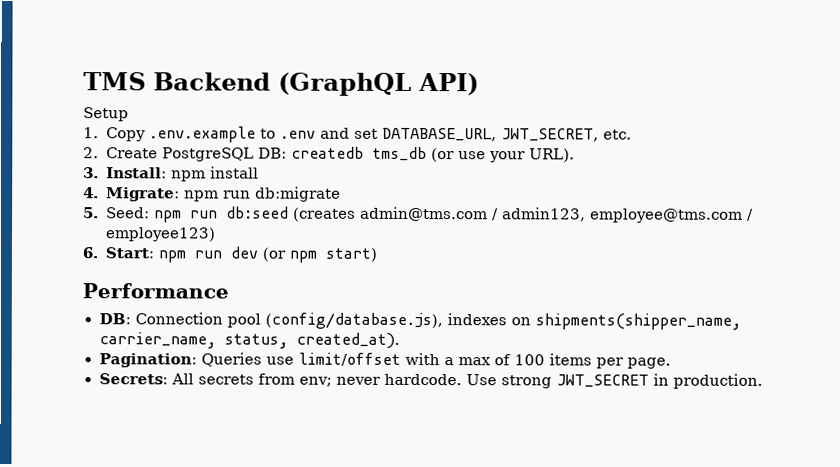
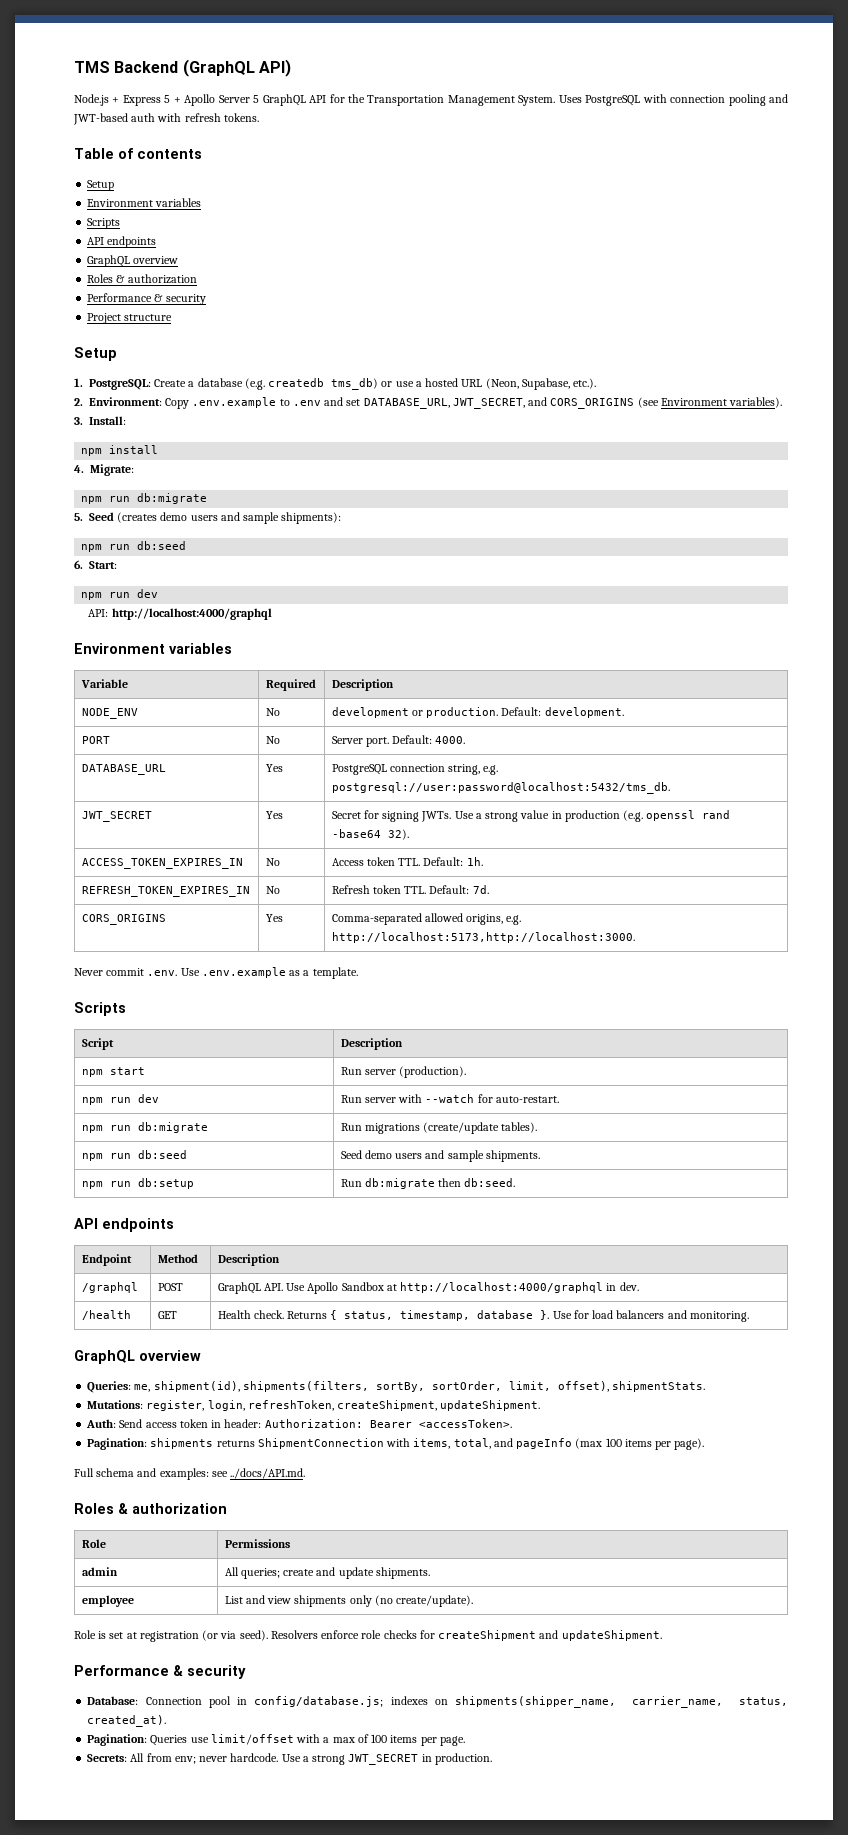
[83,107,129,122] [83,127,99,139] Setup // 1. -> [74,94,788,106] [73,113,259,125] [74,148,202,159] [87,180,115,191] [87,198,202,207] [87,218,121,229] [87,236,157,248] [87,255,179,267] [87,274,197,284] [87,293,206,305] [87,313,173,324] [74,347,117,361] [74,378,597,390] [74,397,162,406] Node.js + Express 5 + Apollo Server 5 GraphQL API for the Transportation Management System. Uses PostgreSQL with connection pooling and JWT-based auth with refresh tokens. // Table of contents // Setup // Environment variables // Scripts // API endpoints // GraphQL overview // Roles & authorization // Performance & security // Project structure // Setup // 1. PostgreSQL: Create a database (e.g. createdb tms_db) or use a hosted URL (Neon, Supabase, etc.). // 2. Environment:
[602,129,632,140] [83,146,575,163] etc. // 2. Create PostgreSQL DB: createdb tms_db (or use your URL). -> [528,397,783,409] and CORS_ORIGINS (see Environment variables).
(167, 173) none -> (126, 420) //
(180, 194) none -> (134, 470) //
[105,206,754,223] [104,227,216,242] Seed: npm run db:seed (creates admin@tms.com / admin123, employee@tms.com / employee123) -> [89,512,342,524] [81,541,187,552] Seed (creates demo users and sample shipments): // npm run db:seed
[157,246,377,263] [82,283,229,299] [98,312,443,330] npm run dev (or npm start) // Performance // DB: Connection pool (config/database.js), -> [81,589,159,600] [88,608,272,620] [74,643,232,654] [80,679,128,688] [265,679,316,691] [331,679,394,691] [81,708,138,719] [265,708,280,716] [331,707,624,718] [81,736,110,744] [265,736,280,744] [331,735,466,747] [81,764,166,775] [265,764,283,772] [331,764,499,775] [331,782,670,794] [81,811,152,822] [265,811,283,819] [331,810,731,822] [331,829,409,840] [81,858,243,869] [265,858,280,866] [331,857,483,866] [81,886,250,897] [265,886,280,894] [331,885,489,894] [81,914,166,925] [265,914,283,922] [331,913,522,925] [331,932,635,943] [74,967,358,979] [74,1002,126,1016] [81,1038,114,1050] [340,1038,403,1050] [81,1067,145,1077] [340,1066,467,1078] [81,1094,159,1105] [340,1094,559,1103] [81,1122,208,1133] [340,1122,538,1134] [81,1150,187,1161] [340,1150,540,1162] [81,1178,194,1189] [340,1178,516,1189] [74,1218,174,1232] [81,1254,132,1266] [157,1254,198,1263] [217,1254,280,1266] [81,1282,138,1293] [157,1283,183,1291] [217,1282,639,1294] [81,1310,131,1320] [157,1311,177,1319] [217,1310,749,1322] [74,1350,201,1364] [87,1381,706,1393] [87,1400,541,1411] [86,1419,512,1428] [87,1438,705,1450] [74,1468,306,1480] [74,1503,227,1514] [81,1539,106,1548] [224,1539,290,1548] [81,1567,118,1576] [224,1567,430,1579] [81,1595,134,1607] [224,1595,474,1607] [74,1630,662,1642] [74,1665,246,1679] [87,1696,384,1708] // npm run dev // API: http://localhost:4000/graphql // Environment variables // Variable | Required | Description // NODE_ENV | No | development or production. Default: development. // PORT | No | Server port. Default: 4000. // DATABASE_URL | Yes | PostgreSQL connection string, e.g. postgresql://user:password@localhost:5432/tms_db. // JWT_SECRET | Yes | Secret for signing JWTs. Use a strong value in production (e.g. openssl rand -base64 32). // ACCESS_TOKEN_EXPIRES_IN | No | Access token TTL. Default: 1h. // REFRESH_TOKEN_EXPIRES_IN | No | Refresh token TTL. Default: 7d. // CORS_ORIGINS | Yes | Comma-separated allowed origins, e.g. http://localhost:5173,http://localhost:3000. // Never commit .env. Use .env.example as a template. // Scripts // Script | Description // npm start | Run server (production). // npm run dev | Run server with --watch for auto-restart. // npm run db:migrate | Run migrations (create/update tables). // npm run db:seed | Seed demo users and sample shipments. // npm run db:setup | Run db:migrate then db:seed. // API endpoints // Endpoint | Method | Description // /graphql | POST | GraphQL API. Use Apollo Sandbox at http://localhost:4000/graphql in dev. // /health | GET | Health check. Returns { status, timestamp, database }. Use for load balancers and monitoring. // GraphQL overview // Queries: me, shipment(id), shipments(filters, sortBy, sortOrder, limit, offset), shipmentStats. // Mutations: register, login, refreshToken, createShipment, updateShipment. // Auth: Send access token in header: Authorization: Bearer <accessToken>. // Pagination: shipments returns ShipmentConnection with items, total, and pageInfo (max 100 items per page). // Full schema and examples: see ../docs/API.md. // Roles & authorization // Role | Permissions // admin | All queries; create and update shipments. // employee | List and view shipments only (no create/update). // Role is set at registration (or via seed). Resolvers enforce role checks for createShipment and updateShipment. // Performance & security // Database: Connection pool in config/database.js;
[197,374,254,385] secrets -> (145, 1757) none
(497, 380) none -> [302,1756,309,1762] a

